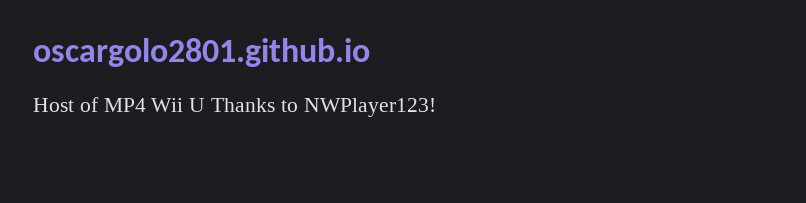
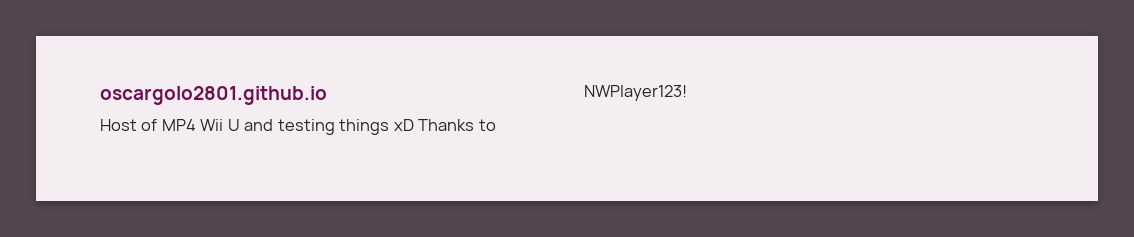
(206, 105) none -> [244,119,414,135] and testing things xD

